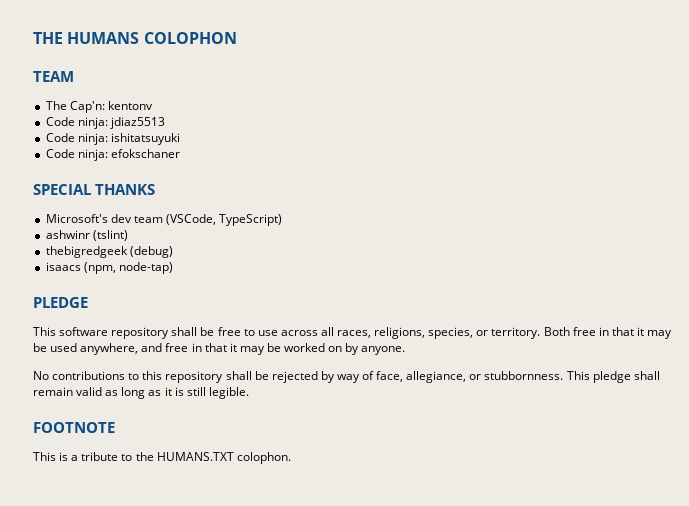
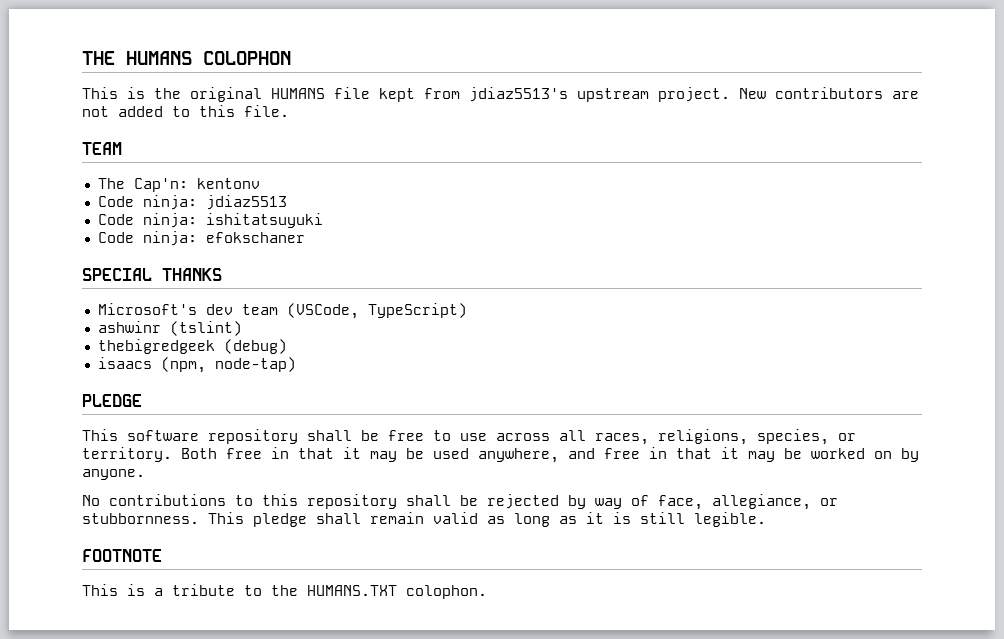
(237, 38) none -> [82,87,919,102] [82,105,289,117] // This is the original HUMANS file kept from jdiaz5513's upstream project. New contributors are not added to this file.

